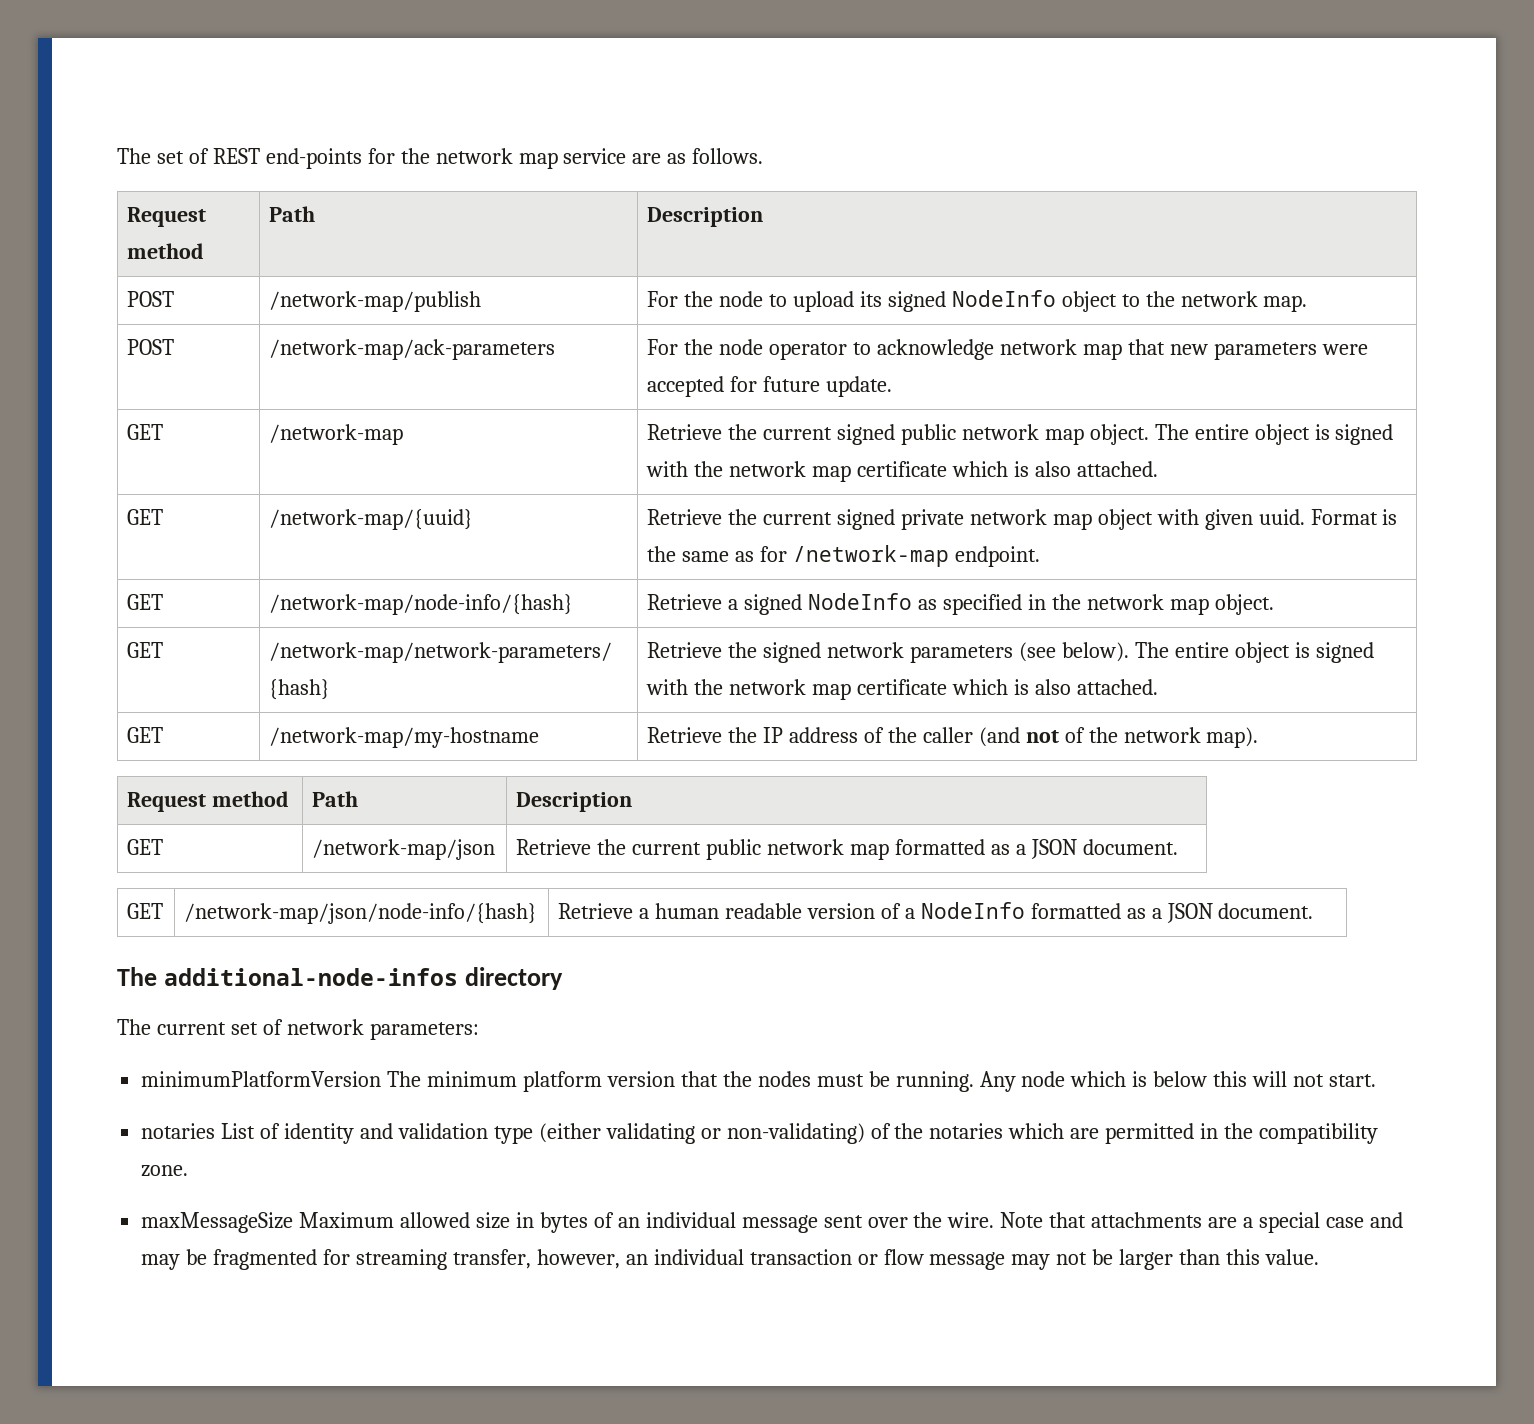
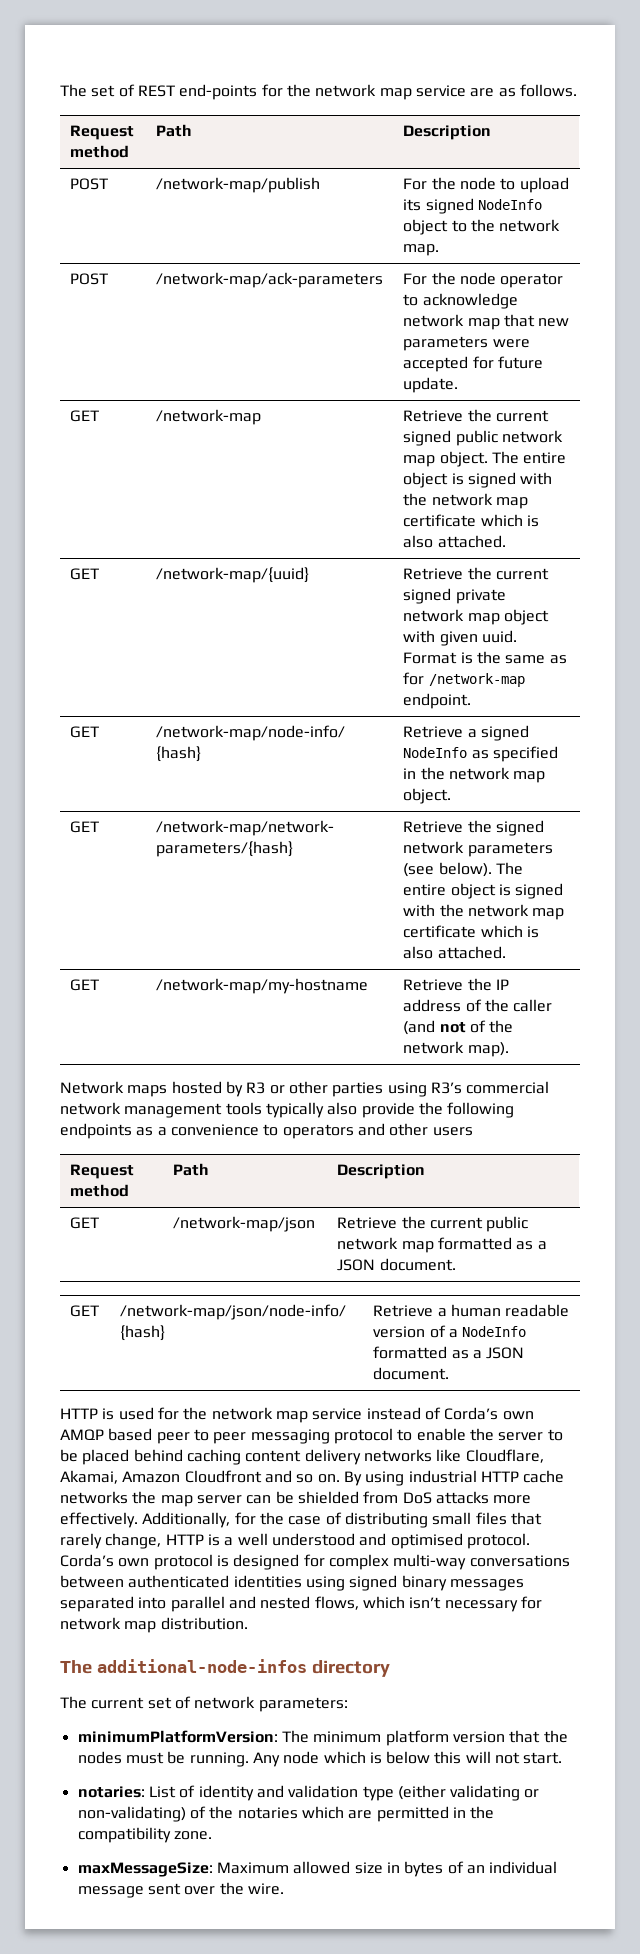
(1259, 737) none -> [60,1081,550,1097] [60,1102,515,1118] [60,1123,473,1139] // Network maps hosted by R3 or other parties using R3’s commercial network management tools typically also provide the following endpoints as a convenience to operators and other users
(1314, 911) none -> [60,1407,534,1423] [60,1428,563,1444] [60,1449,544,1465] [60,1470,565,1486] [60,1491,532,1507] [60,1512,542,1528] [60,1533,530,1549] [60,1554,570,1570] [60,1575,524,1591] [60,1596,542,1612] [60,1617,248,1633] // HTTP is used for the network map service instead of Corda’s own AMQP based peer to peer messaging protocol to enable the server to be placed behind caching content delivery networks like Cloudflare, Akamai, Amazon Cloudfront and so on. By using industrial HTTP cache networks the map server can be shielded from DoS attacks more effectively. Additionally, for the case of distributing small files that rarely change, HTTP is a well understood and optimised protocol. Corda’s own protocol is designed for complex multi-way conversations between authenticated identities using signed binary messages separated into parallel and nested flows, which isn’t necessary for network map distribution.
[141,1071,382,1087] minimumPlatformVersion -> [77,1730,278,1743] minimumPlatformVersion:
[141,1123,216,1139] notaries -> [77,1786,145,1798] notaries:
[141,1212,294,1233] maxMessageSize -> [77,1862,213,1877] maxMessageSize:
[1000,1212,1403,1233] [141,1249,1320,1270] Note that attachments are a special case and may be fragmented for streaming transfer, however, an individual transaction or flow message may not be larger than this value. -> (284, 1889) none

